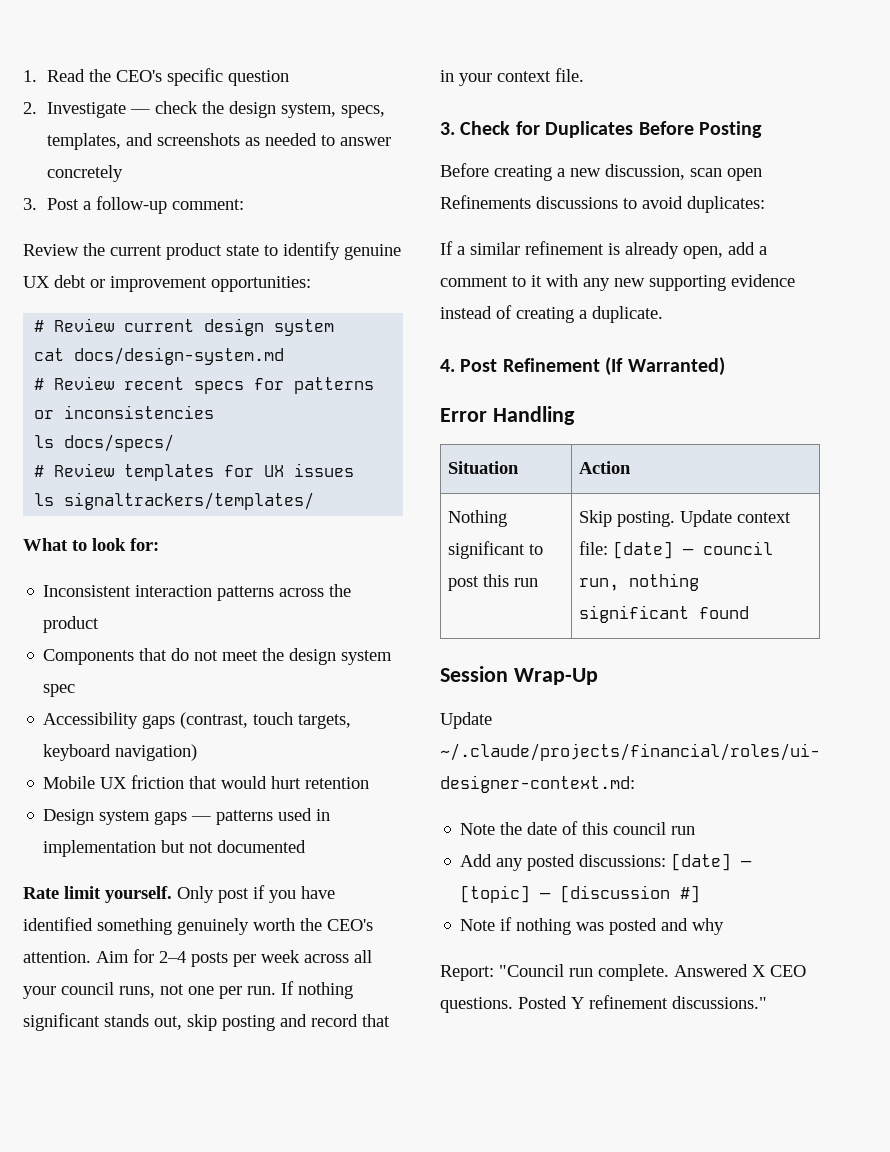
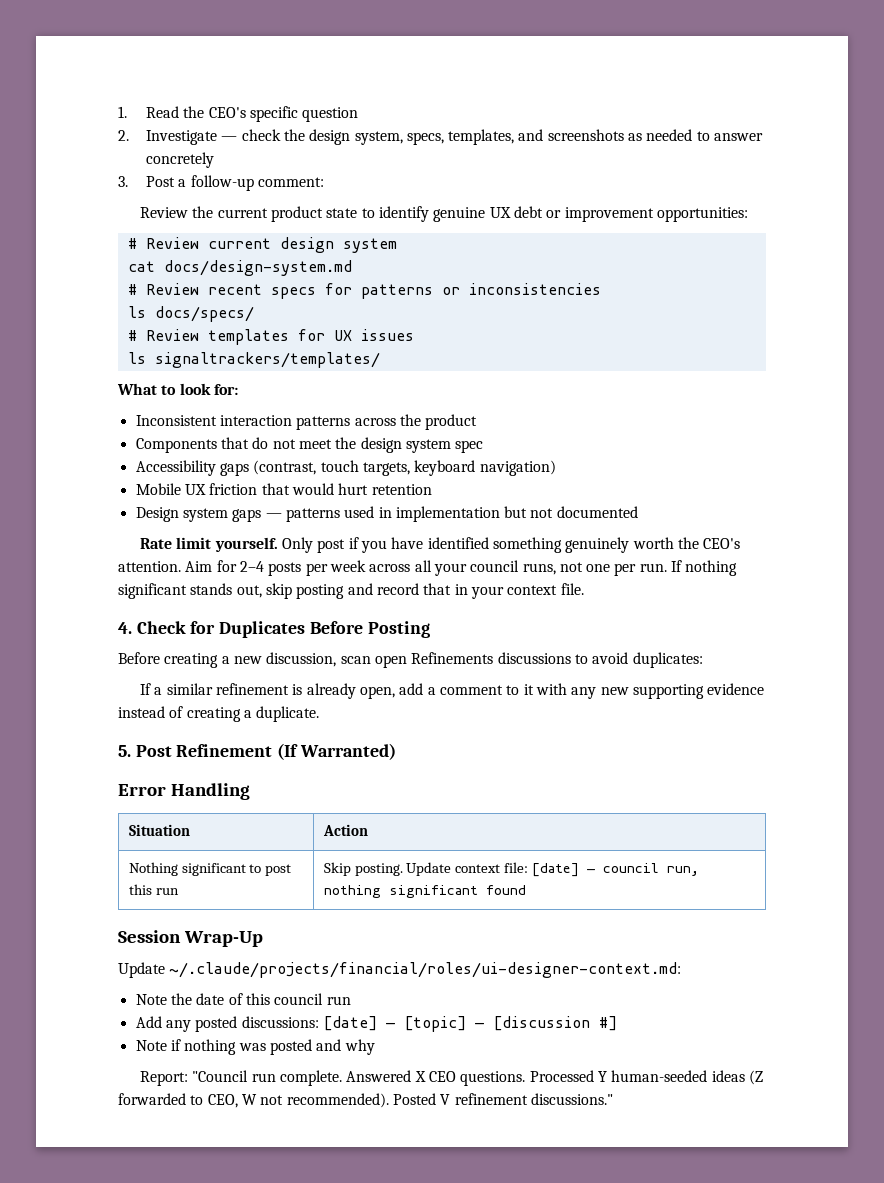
[440,122,455,135] 3. -> [118,622,132,634] 4.
[440,359,455,372] 4. -> [118,745,131,757] 5.
[518,996,584,1009] Posted Y -> [529,1070,763,1085] [118,1093,451,1108] Processed Y human-seeded ideas (Z forwarded to CEO, W not recommended). Posted V

